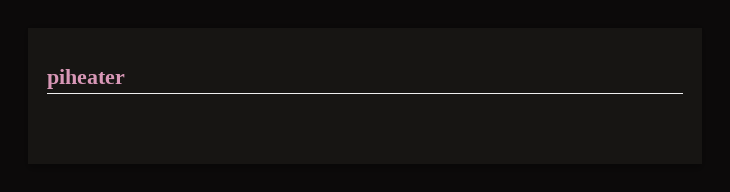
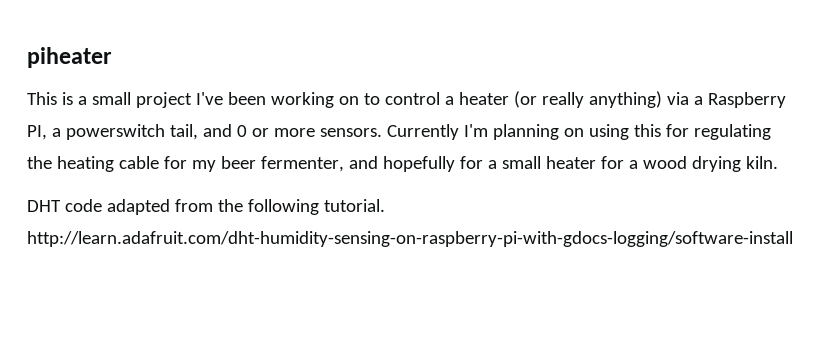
(125, 79) none -> [27,91,786,108] [27,124,771,140] [27,156,778,172] [27,199,385,215] [27,231,793,247] // This is a small project I've been working on to control a heater (or really anything) via a Raspberry PI, a powerswitch tail, and 0 or more sensors. Currently I'm planning on using this for regulating the heating cable for my beer fermenter, and hopefully for a small heater for a wood drying kiln. // DHT code adapted from the following tutorial. http://learn.adafruit.com/dht-humidity-sensing-on-raspberry-pi-with-gdocs-logging/software-install

